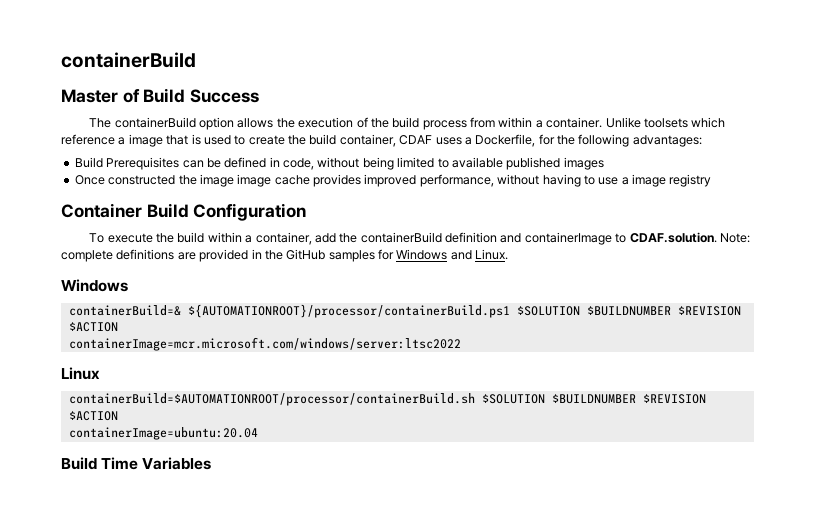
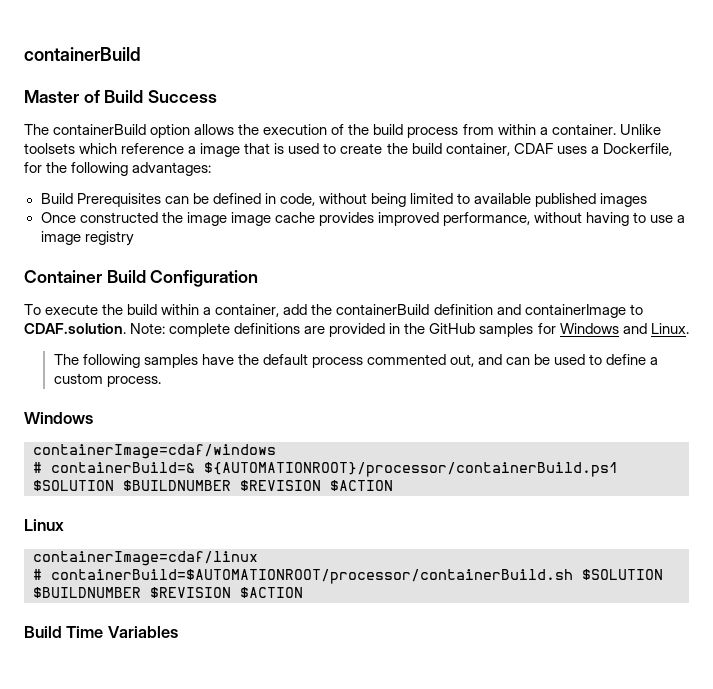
(509, 254) none -> [53,354,659,368] [53,373,161,387] // The following samples have the default process commented out, and can be used to define a custom process.
(128, 285) none -> [33,444,276,459] [33,462,42,473] containerImage=cdaf/windows // #
[68,337,461,351] // containerImage=mcr.microsoft.com/windows/server:ltsc2022 -> (393, 485) none
(100, 373) none -> [33,551,258,566] [33,569,42,580] containerImage=cdaf/linux // #
[68,427,258,440] // containerImage=ubuntu:20.04 -> (303, 592) none

